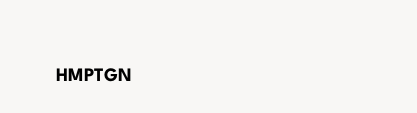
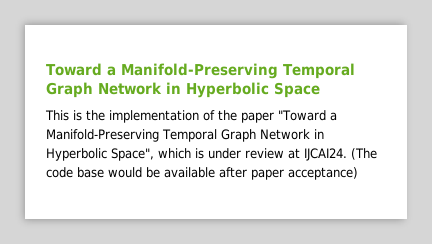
[56,68,132,82] HMPTGN -> [46,63,355,79] [46,82,320,98] [45,110,337,123] [46,129,324,142] [46,148,377,161] [46,167,358,180] Toward a Manifold-Preserving Temporal Graph Network in Hyperbolic Space // This is the implementation of the paper "Toward a Manifold-Preserving Temporal Graph Network in Hyperbolic Space", which is under review at IJCAI24. (The code base would be available after paper acceptance)

